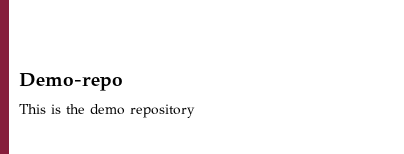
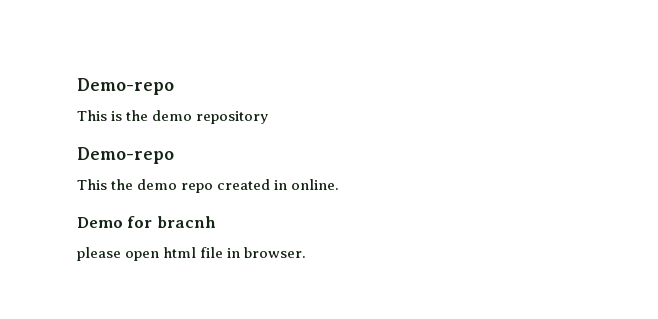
(195, 111) none -> [77,147,174,164] [77,179,340,193] [77,216,216,228] [77,247,307,261] // Demo-repo // This the demo repo created in online. // Demo for bracnh // please open html file in browser.

